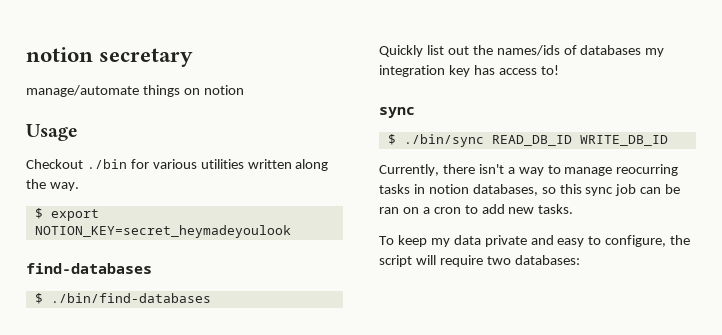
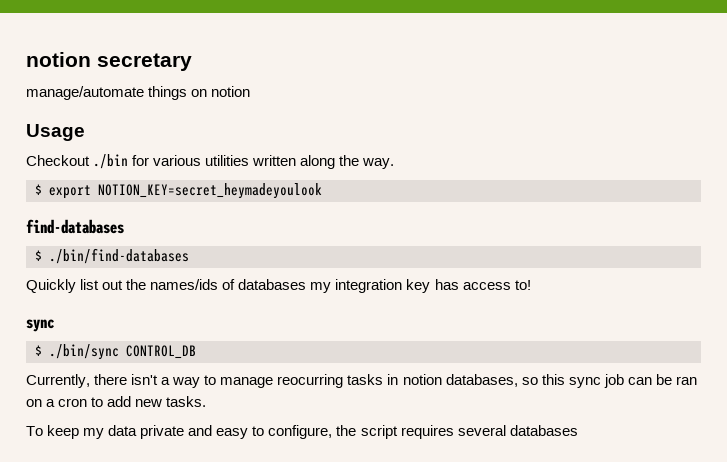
[491,135,668,146] READ_DB_ID WRITE_DB_ID -> [126,345,196,359] CONTROL_DB
[415,255,580,267] will require two databases: -> [400,425,578,439] requires several databases

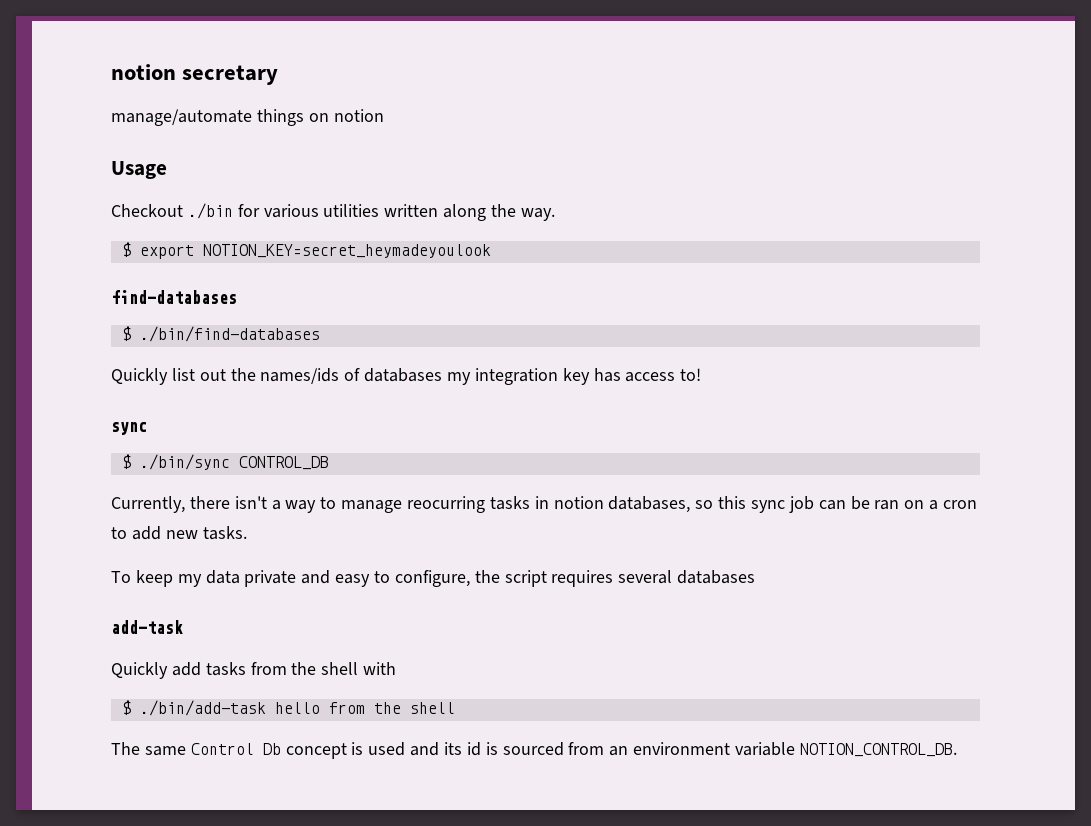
(578, 430) none -> [111,620,183,634] [111,662,397,679] [121,700,455,716] [111,742,957,759] // add-task // Quickly add tasks from the shell with // $ ./bin/add-task hello from the shell // The same Control Db concept is used and its id is sourced from an environment variable NOTION_CONTROL_DB.

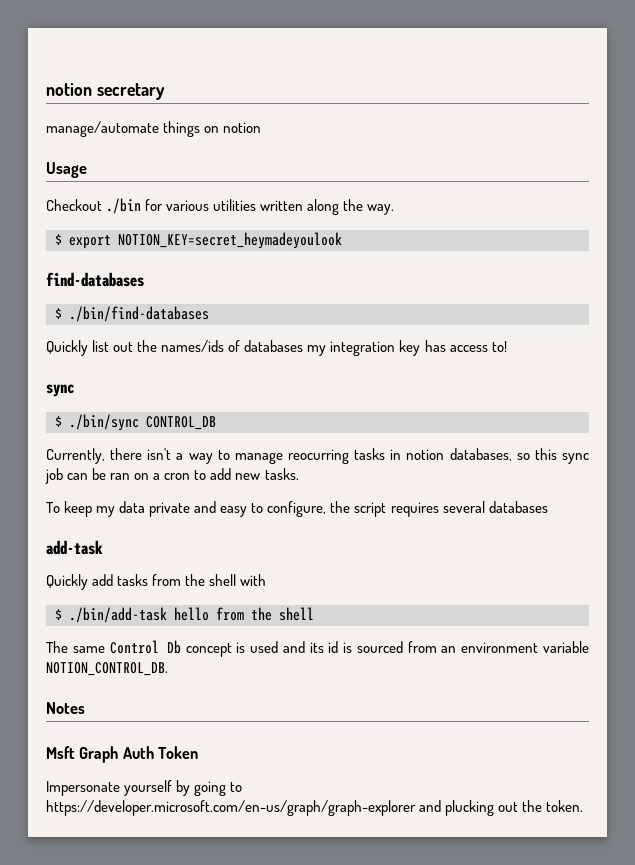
(957, 750) none -> [46,702,85,714] [46,746,198,763] [46,780,243,796] [46,800,584,816] // Notes // Msft Graph Auth Token // Impersonate yourself by going to https://developer.microsoft.com/en-us/graph/graph-explorer and plucking out the token.

